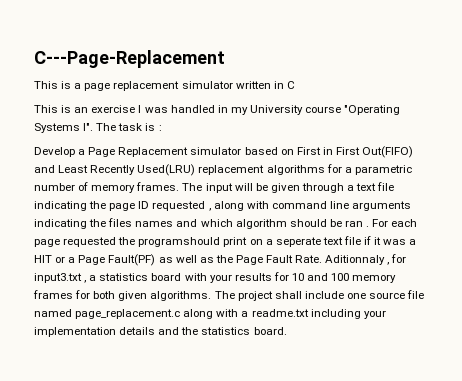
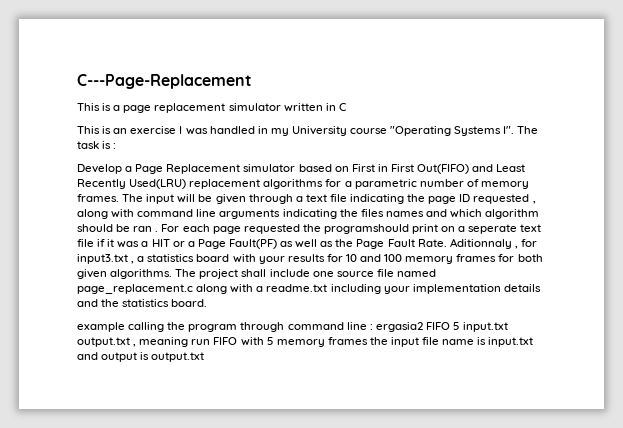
(287, 331) none -> [77,322,509,332] [77,337,534,347] [77,352,205,362] // example calling the program through command line : ergasia2 FIFO 5 input.txt output.txt , meaning run FIFO with 5 memory frames the input file name is input.txt and output is output.txt

